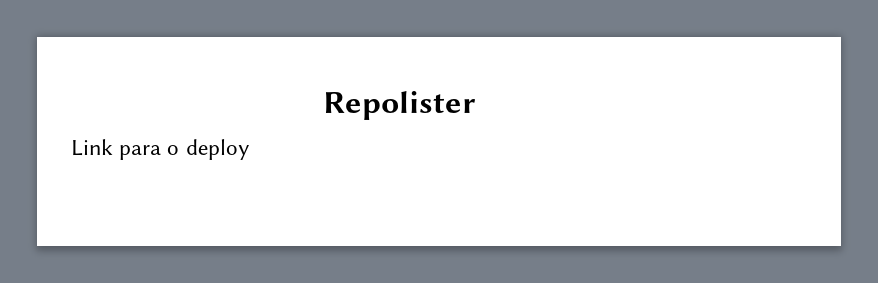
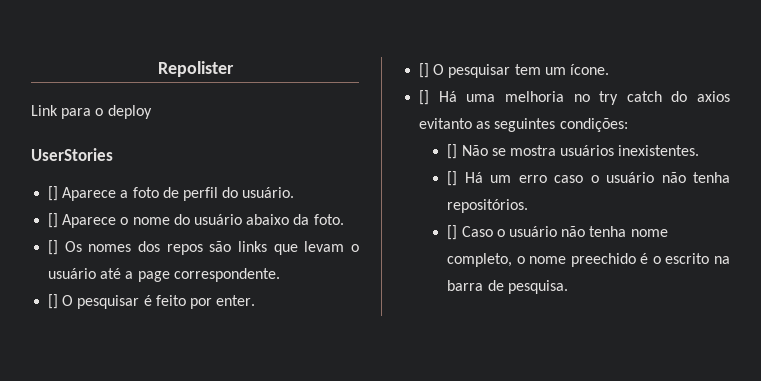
(250, 149) none -> [31,148,113,161] [48,186,295,201] [48,213,344,228] [48,240,359,255] [48,268,280,282] [48,294,256,309] [419,63,609,78] [419,90,730,105] [419,118,628,132] [447,144,700,159] [447,171,730,186] [447,199,529,213] [447,225,668,240] [447,253,730,267] [447,280,568,294] // UserStories // [] Aparece a foto de perfil do usuário. // [] Aparece o nome do usuário abaixo da foto. // [] Os nomes dos repos são links que levam o usuário até a page correspondente. // [] O pesquisar é feito por enter. // [] O pesquisar tem um ícone. // [] Há uma melhoria no try catch do axios evitanto as seguintes condições: // [] Não se mostra usuários inexistentes. // [] Há um erro caso o usuário não tenha repositórios. // [] Caso o usuário não tenha nome completo, o nome preechido é o escrito na barra de pesquisa.

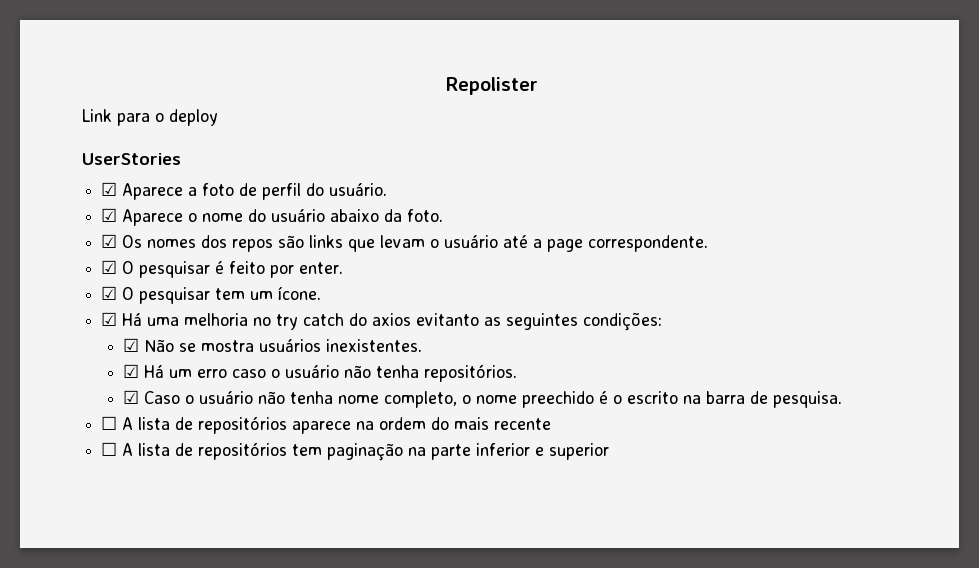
[48,186,59,201] [] -> [101,182,118,196] ☑
[48,213,59,228] [] -> [101,208,118,222] ☑
[48,240,59,255] [] -> [101,234,118,248] ☑
[48,294,59,309] [] -> [101,260,118,274] ☑
[419,63,430,78] [] -> [101,286,118,300] ☑
[419,90,430,105] [] -> [101,312,118,326] ☑
[447,144,458,159] [] -> [123,338,140,352] ☑
[447,171,458,186] [] -> [123,364,140,378] ☑
[447,225,458,240] [] -> [123,390,140,404] ☑
(568, 287) none -> [101,416,552,434] [101,442,610,461] // ☐ A lista de repositórios aparece na ordem do mais recente // ☐ A lista de repositórios tem paginação na parte inferior e superior

